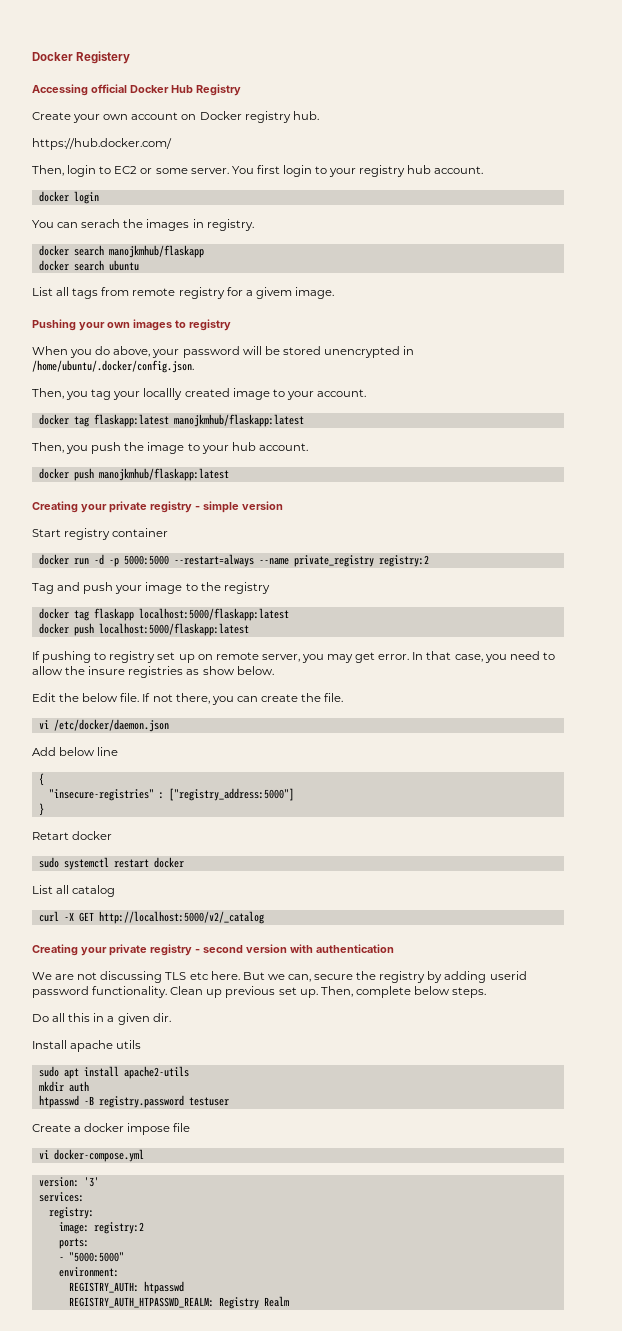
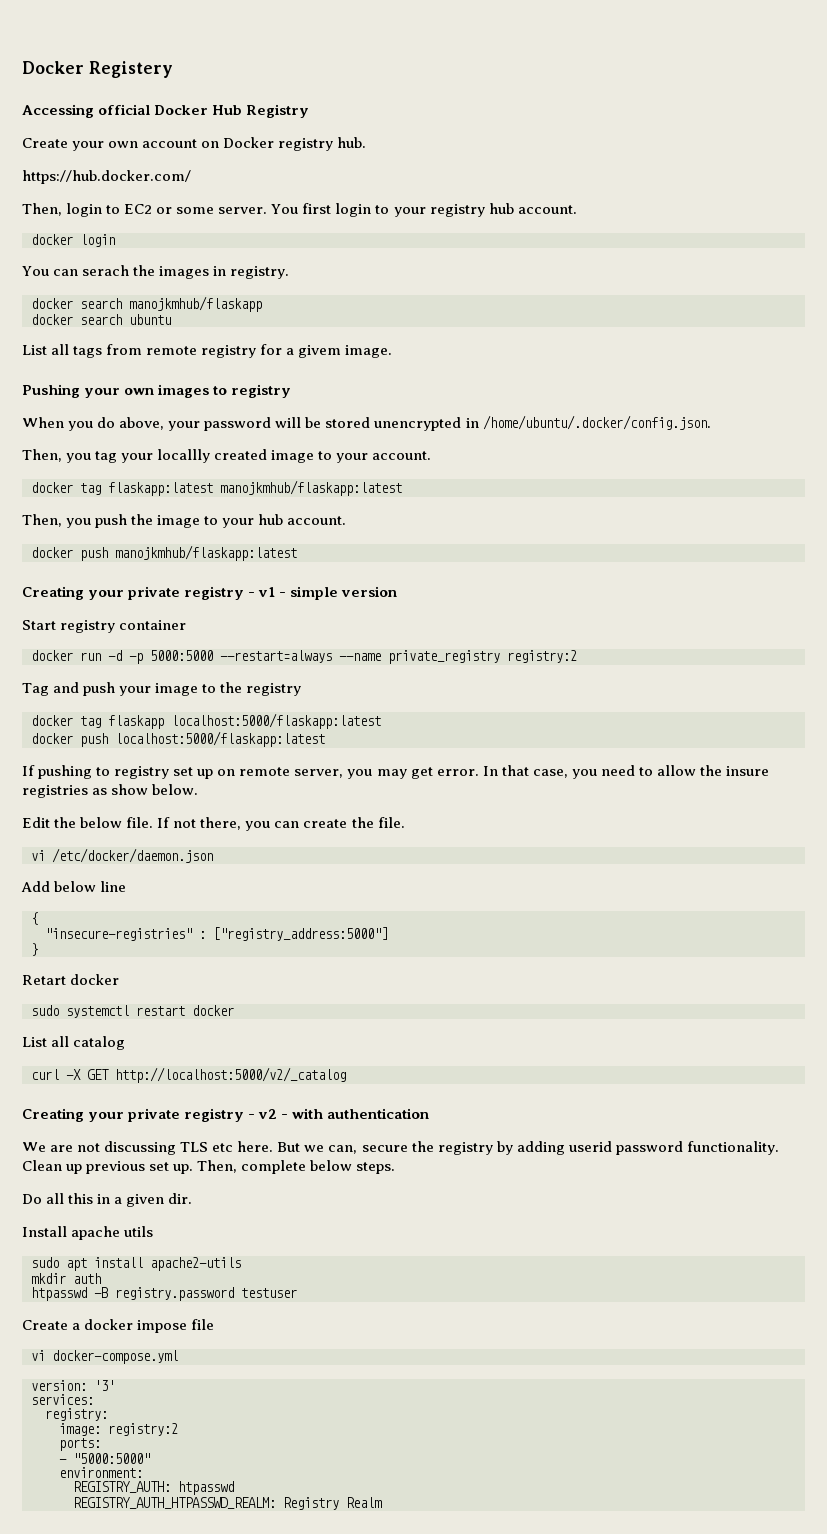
(200, 508) none -> [258,587,287,597] v1 -
[203,944,287,953] second version -> [258,1109,289,1119] v2 -

